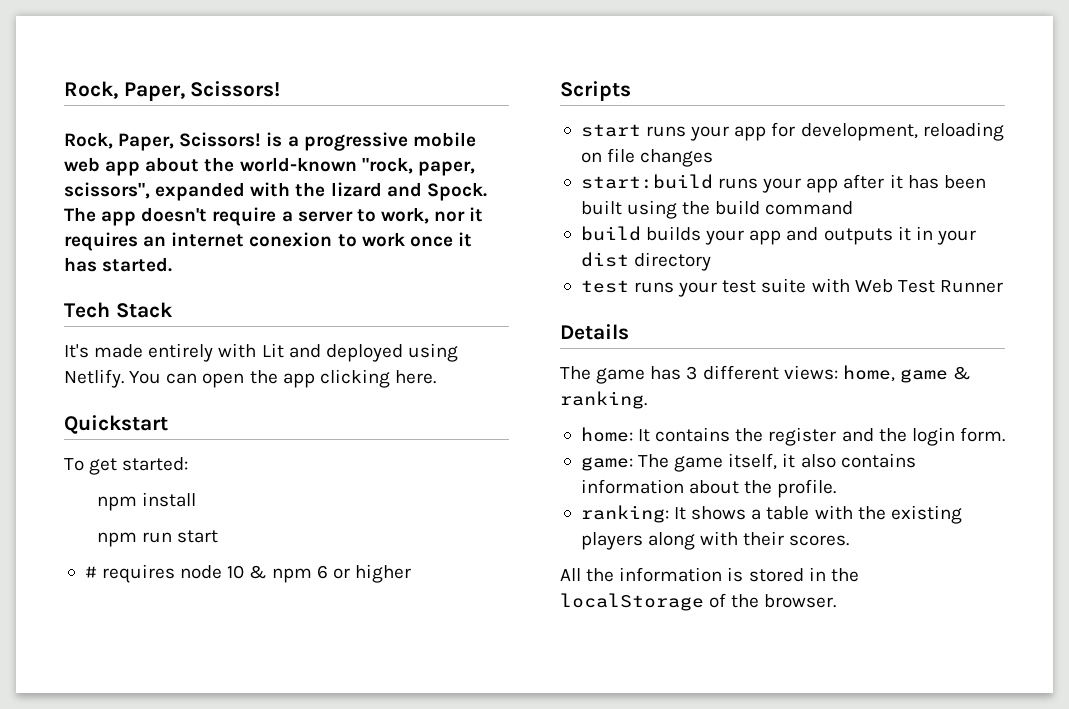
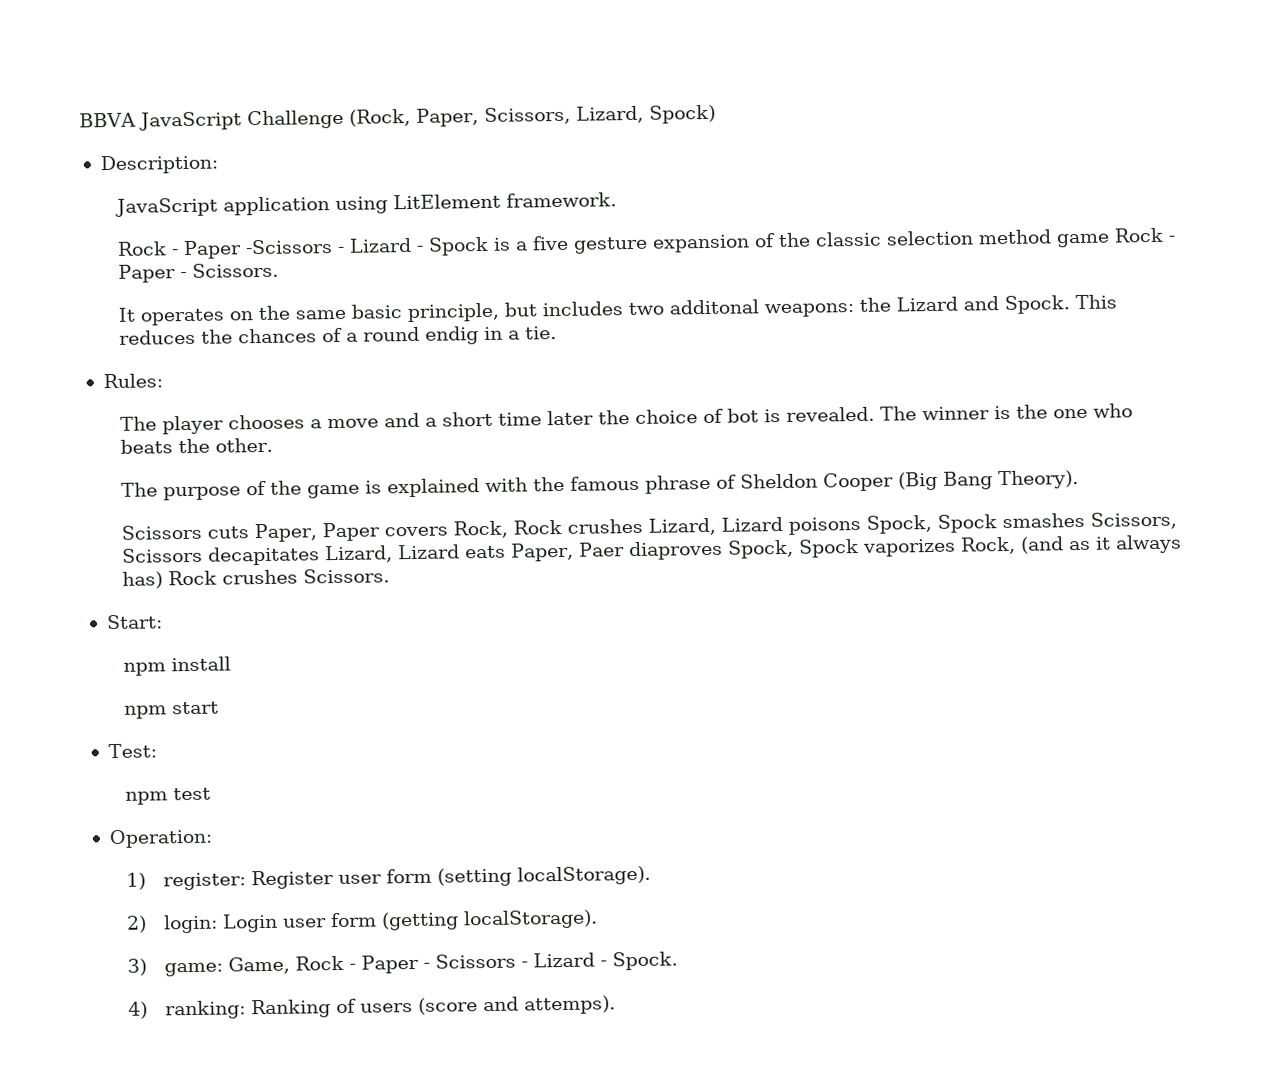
[64,81,281,101] [64,132,476,151] [64,157,475,176] [64,182,487,201] [64,207,484,226] [64,232,472,251] [64,257,173,272] [64,302,173,318] [64,343,458,362] [64,369,436,388] [64,415,168,434] [64,457,189,475] Rock, Paper, Scissors! // Rock, Paper, Scissors! is a progressive mobile web app about the world-known "rock, paper, scissors", expanded with the lizard and Spock. The app doesn't require a server to work, nor it requires an internet conexion to work once it has started. // Tech Stack // It's made entirely with Lit and deployed using Netlify. You can open the app clicking here. // Quickstart // To get started: -> [79,104,716,131] [99,154,218,175] [114,192,617,217] [116,227,1175,260] [117,262,279,283] [117,294,1117,326] [118,326,557,345] [102,373,163,389] [119,403,1133,435] [119,437,273,454] [120,470,1079,501] [120,511,1177,543] [121,534,1182,566] [121,568,390,589] [105,614,163,630] BBVA JavaScript Challenge (Rock, Paper, Scissors, Lizard, Spock) // Description: // JavaScript application using LitElement framework. // Rock - Paper -Scissors - Lizard - Spock is a five gesture expansion of the classic selection method game Rock - Paper - Scissors. // It operates on the same basic principle, but includes two additonal weapons: the Lizard and Spock. This reduces the chances of a round endig in a tie. // Rules: // The player chooses a move and a short time later the choice of bot is revealed. The winner is the one who beats the other. // The purpose of the game is explained with the famous phrase of Sheldon Cooper (Big Bang Theory). // Scissors cuts Paper, Paper covers Rock, Rock crushes Lizard, Lizard poisons Spock, Spock smashes Scissors, Scissors decapitates Lizard, Lizard eats Paper, Paer diaproves Spock, Spock vaporizes Rock, (and as it always has) Rock crushes Scissors. // Start:
[141,532,172,543] run -> (167, 712) none
[84,564,411,583] [560,81,631,101] [580,122,1004,141] [580,148,714,167] [580,174,986,193] [580,200,854,219] [580,226,976,245] [580,252,712,271] [580,278,1003,297] [560,324,629,340] [560,365,971,384] [560,391,647,409] [580,427,1005,446] [580,453,916,472] [580,479,837,498] [580,505,962,524] [580,531,850,550] [560,567,859,582] [560,593,837,611] # requires node 10 & npm 6 or higher // Scripts // start runs your app for development, reloading on file changes // start:build runs your app after it has been built using the build command // build builds your app and outputs it in your dist directory // test runs your test suite with Web Test Runner // Details // The game has 3 different views: home, game & ranking. // home: It contains the register and the login form. // game: The game itself, it also contains information about the profile. // ranking: It shows a table with the existing players along with their scores. // All the information is stored in the localStorage of the browser. -> [107,743,157,759] [124,787,211,805] [108,828,213,849] [125,865,651,891] [125,909,598,934] [126,951,678,977] [127,995,616,1020] Test: // npm test // Operation: // 1) register: Register user form (setting localStorage). // 2) login: Login user form (getting localStorage). // 3) game: Game, Rock - Paper - Scissors - Lizard - Spock. // 4) ranking: Ranking of users (score and attemps).

